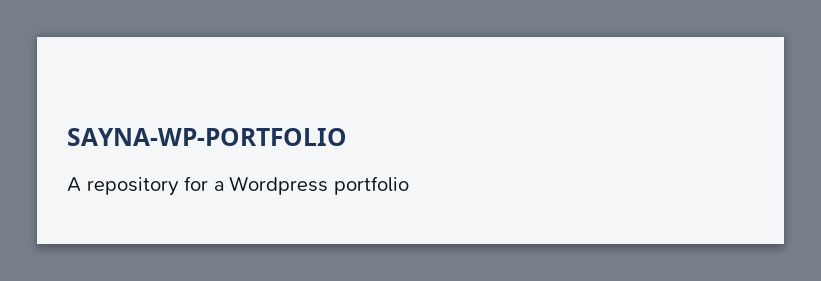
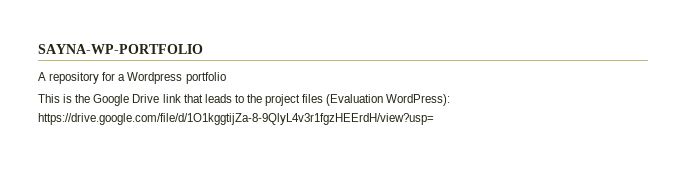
(409, 185) none -> [38,94,451,106] [38,113,434,125] // This is the Google Drive link that leads to the project files (Evaluation WordPress): // https://drive.google.com/file/d/1O1kggtijZa-8-9QlyL4v3r1fgzHEErdH/view?usp=

